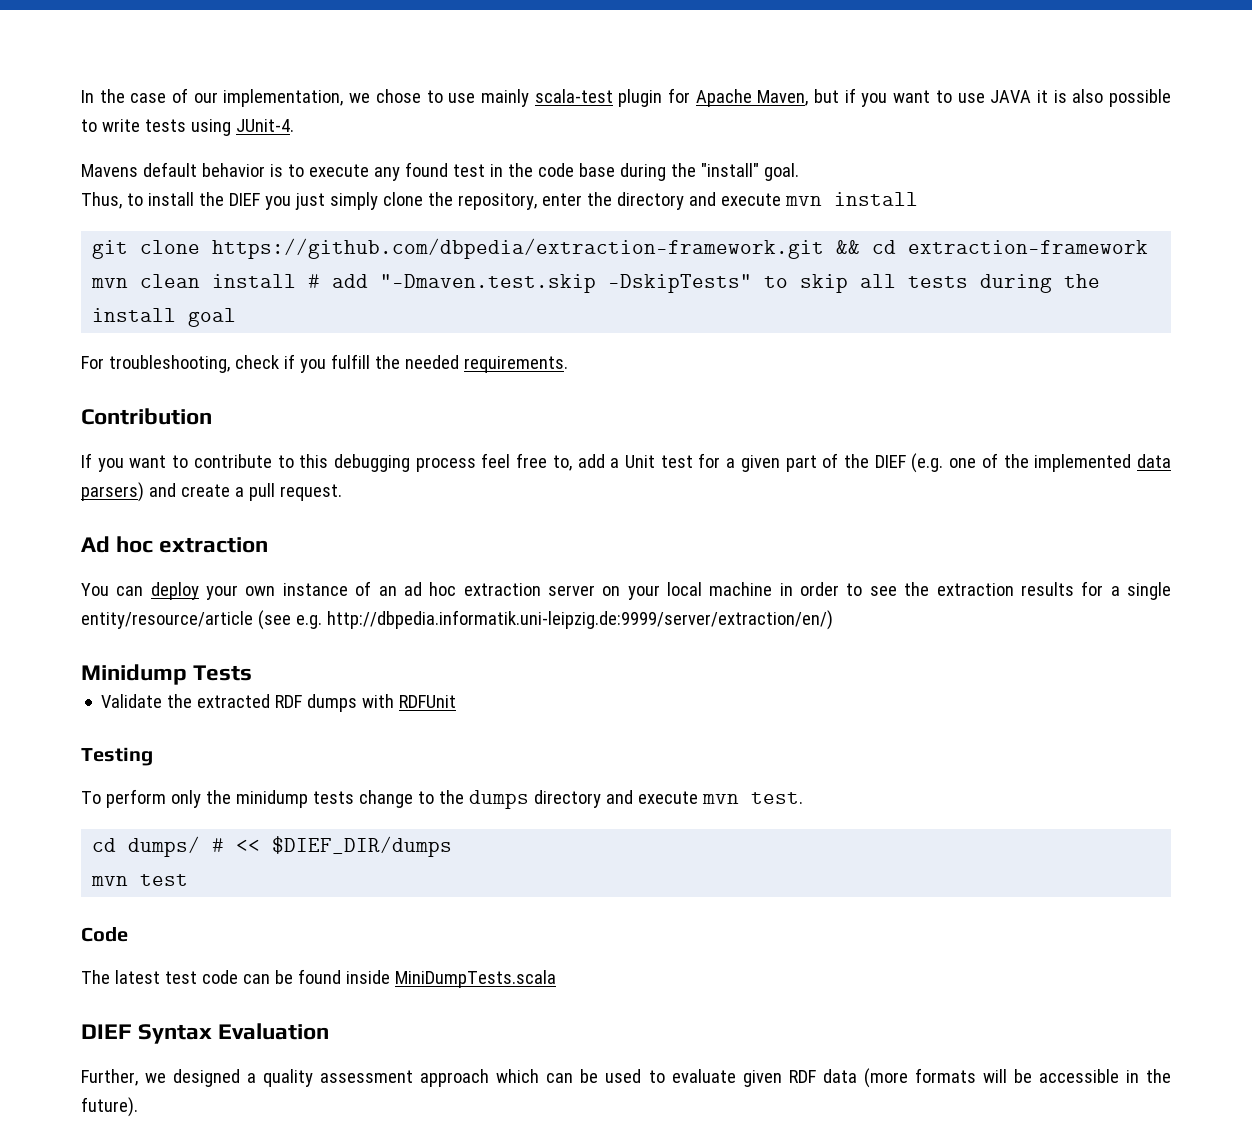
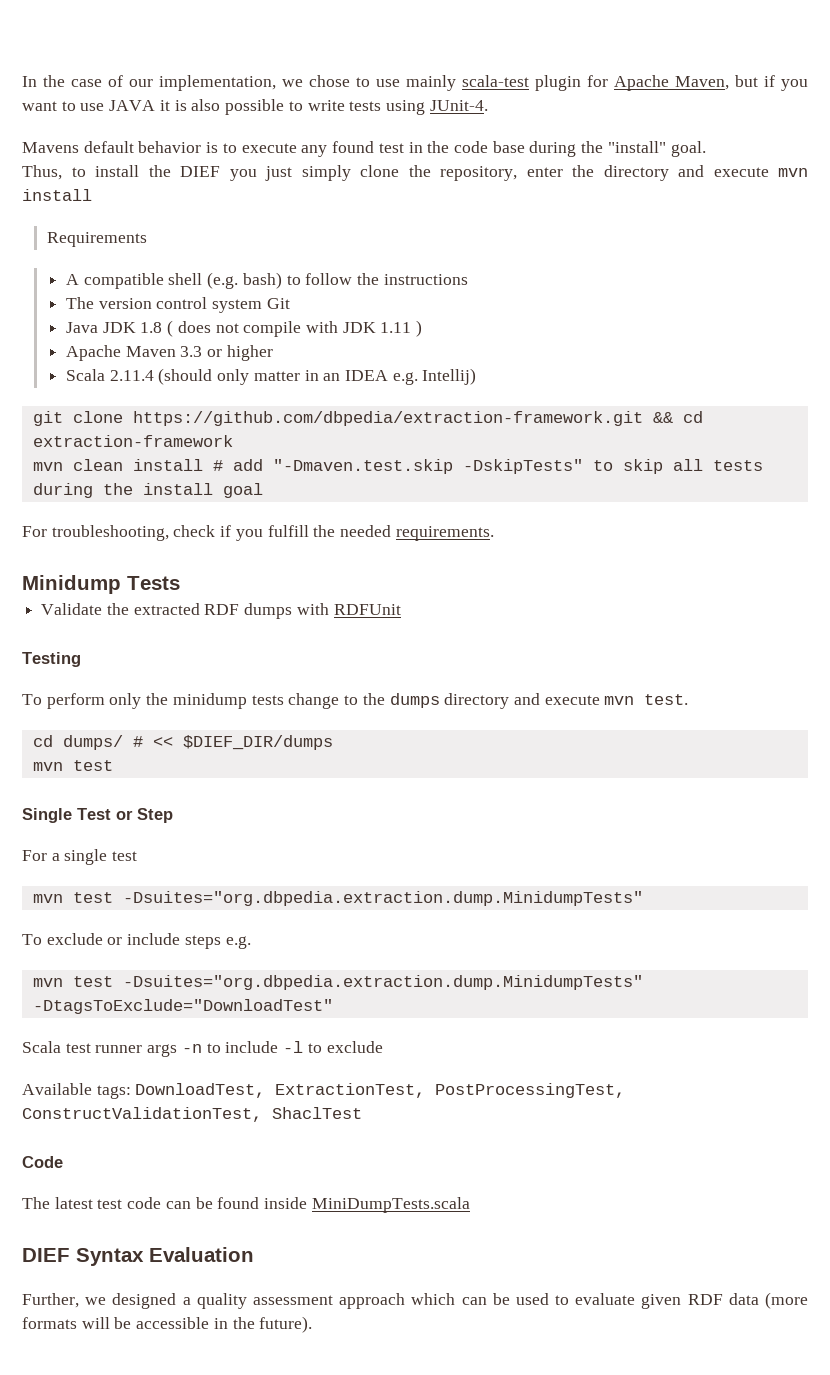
(918, 199) none -> [46,232,147,247] [65,272,468,289] [65,297,290,313] [65,320,423,337] [65,345,273,361] [65,368,477,385] // Requirements // A compatible shell (e.g. bash) to follow the instructions // The version control system Git // Java JDK 1.8 ( does not compile with JDK 1.11 ) // Apache Maven 3.3 or higher // Scala 2.11.4 (should only matter in an IDEA e.g. Intellij)
[81,408,212,425] [81,453,1171,473] [81,482,342,502] [81,536,269,553] [81,581,1171,600] [81,610,833,630] // Contribution // If you want to contribute to this debugging process feel free to, add a Unit test for a given part of the DIEF (e.g. one of the implemented data parsers) and create a pull request. // Ad hoc extraction // You can deploy your own instance of an ad hoc extraction server on your local machine in order to see the extraction results for a single entity/resource/article (see e.g. http://dbpedia.informatik.uni-leipzig.de:9999/server/extraction/en/) -> (494, 533) none
(189, 880) none -> [22,808,173,823] [22,849,138,865] [32,891,643,906] [22,933,251,949] [32,975,643,990] [32,999,333,1014] [22,1041,383,1057] [22,1083,626,1099] [22,1107,362,1122] // Single Test or Step // For a single test // mvn test -Dsuites="org.dbpedia.extraction.dump.MinidumpTests" // To exclude or include steps e.g. // mvn test -Dsuites="org.dbpedia.extraction.dump.MinidumpTests" -DtagsToExclude="DownloadTest" // Scala test runner args -n to include -l to exclude // Available tags: DownloadTest, ExtractionTest, PostProcessingTest, ConstructValidationTest, ShaclTest

